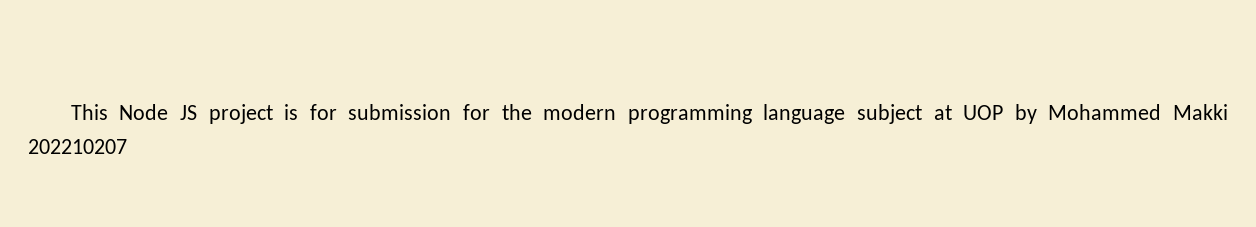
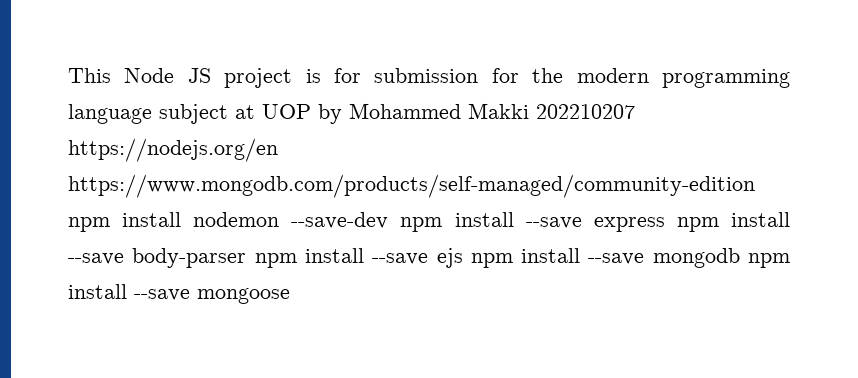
(127, 146) none -> [68,138,278,162] [68,174,755,198] [68,212,790,232] [68,248,790,268] [68,284,290,304] https://nodejs.org/en https://www.mongodb.com/products/self-managed/community-edition npm install nodemon --save-dev npm install --save express npm install --save body-parser npm install --save ejs npm install --save mongodb npm install --save mongoose

